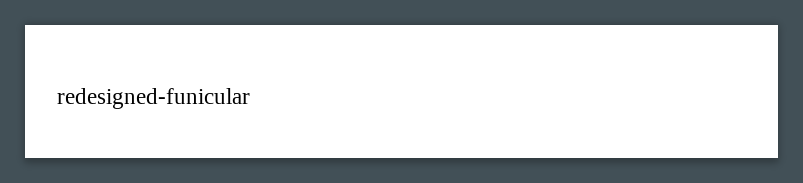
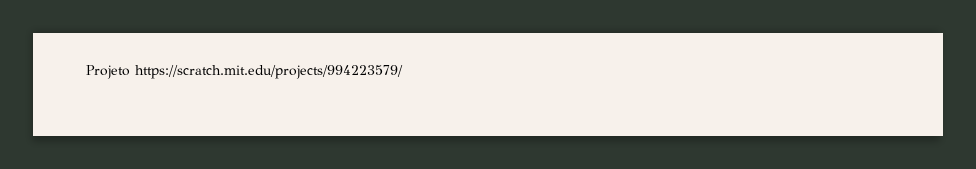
[57,88,250,109] redesigned-funicular -> [86,65,403,79] Projeto https://scratch.mit.edu/projects/994223579/

